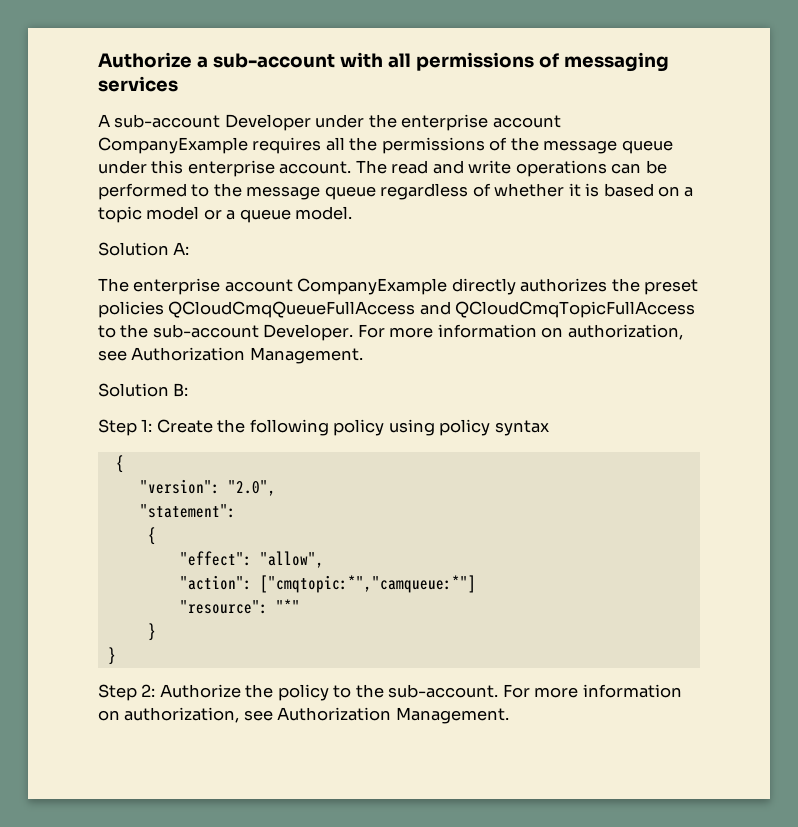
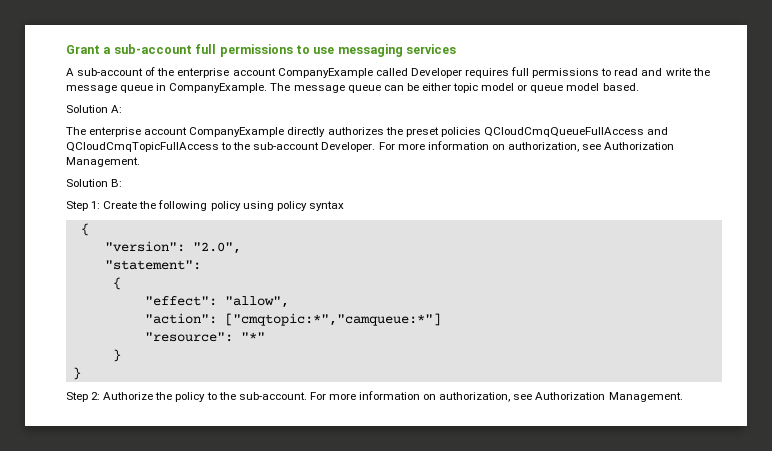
[98,52,192,68] Authorize -> [66,45,100,54] Grant
[339,52,559,71] with all permissions of -> [195,44,335,57] full permissions to use
[224,114,365,131] Developer under -> [145,67,156,76] of
[252,137,673,154] [98,160,667,177] [98,183,694,200] [98,206,353,223] requires all the permissions of the message queue under this enterprise account. The read and write operations can be performed to the message queue regardless of whether it is based on a topic model or a queue model. -> [375,67,710,78] [66,83,639,93] called Developer requires full permissions to read and write the message queue in CompanyExample. The message queue can be either topic model or queue model based.

